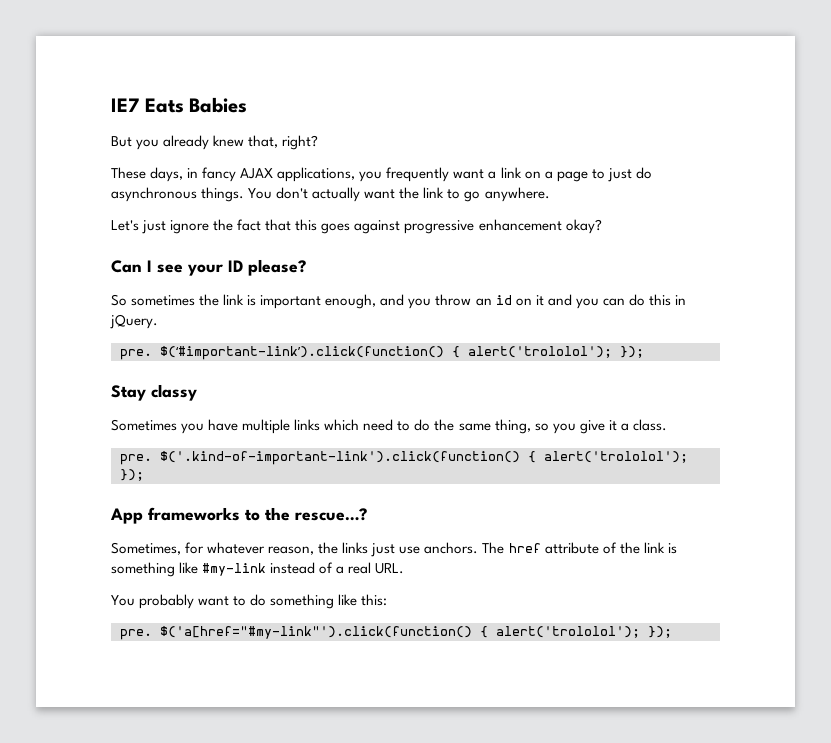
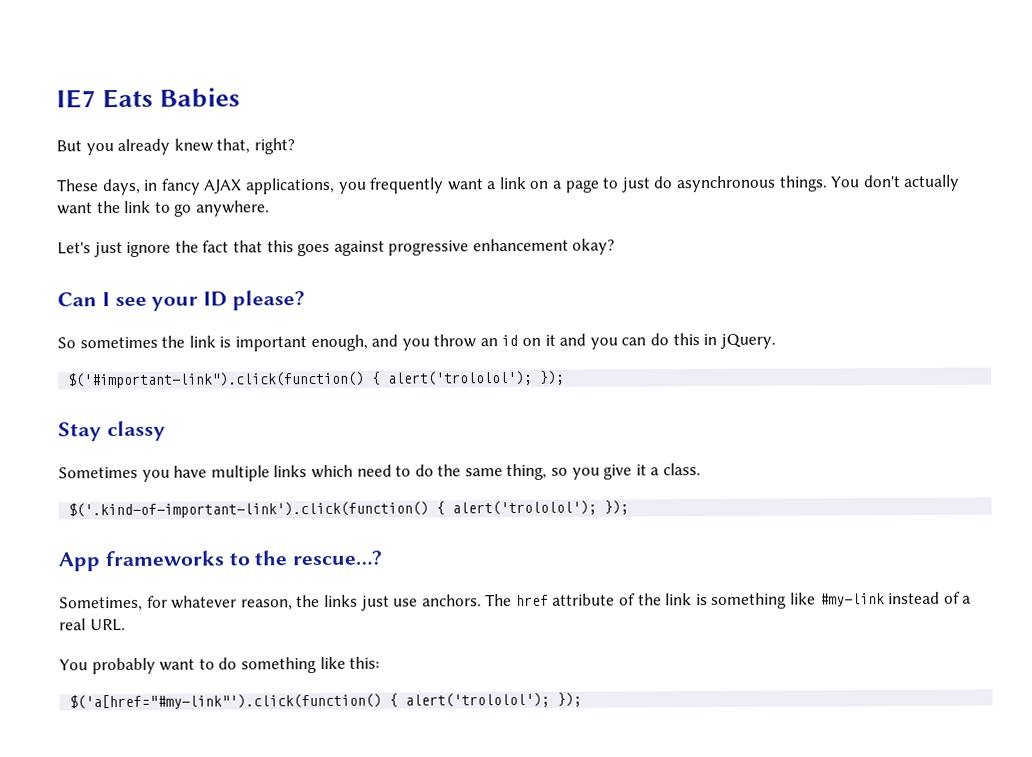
[120,346,444,360] pre. $(‘#important-link’).click(function() -> [67,371,366,389] $('#important-link").click(function()
[120,454,152,465] pre. -> (702, 469) none
[120,629,152,640] pre. -> (381, 662) none

